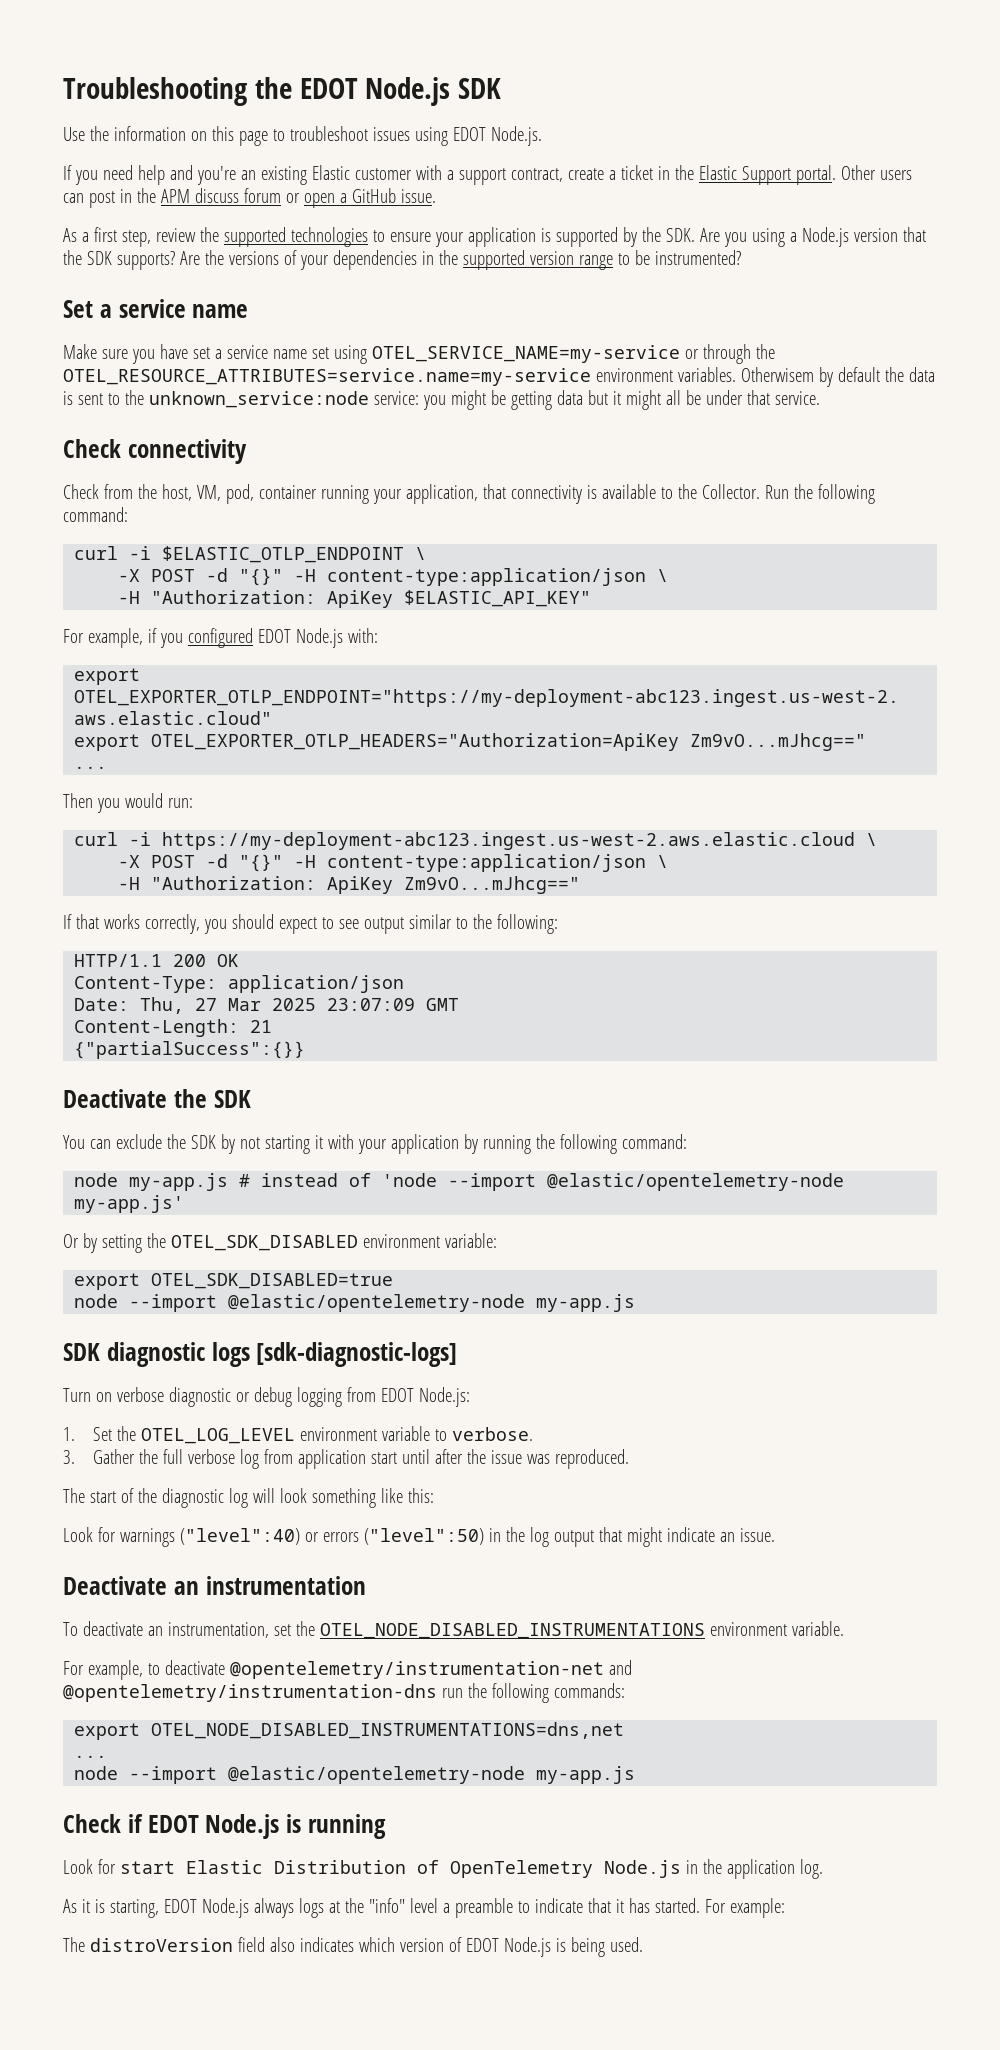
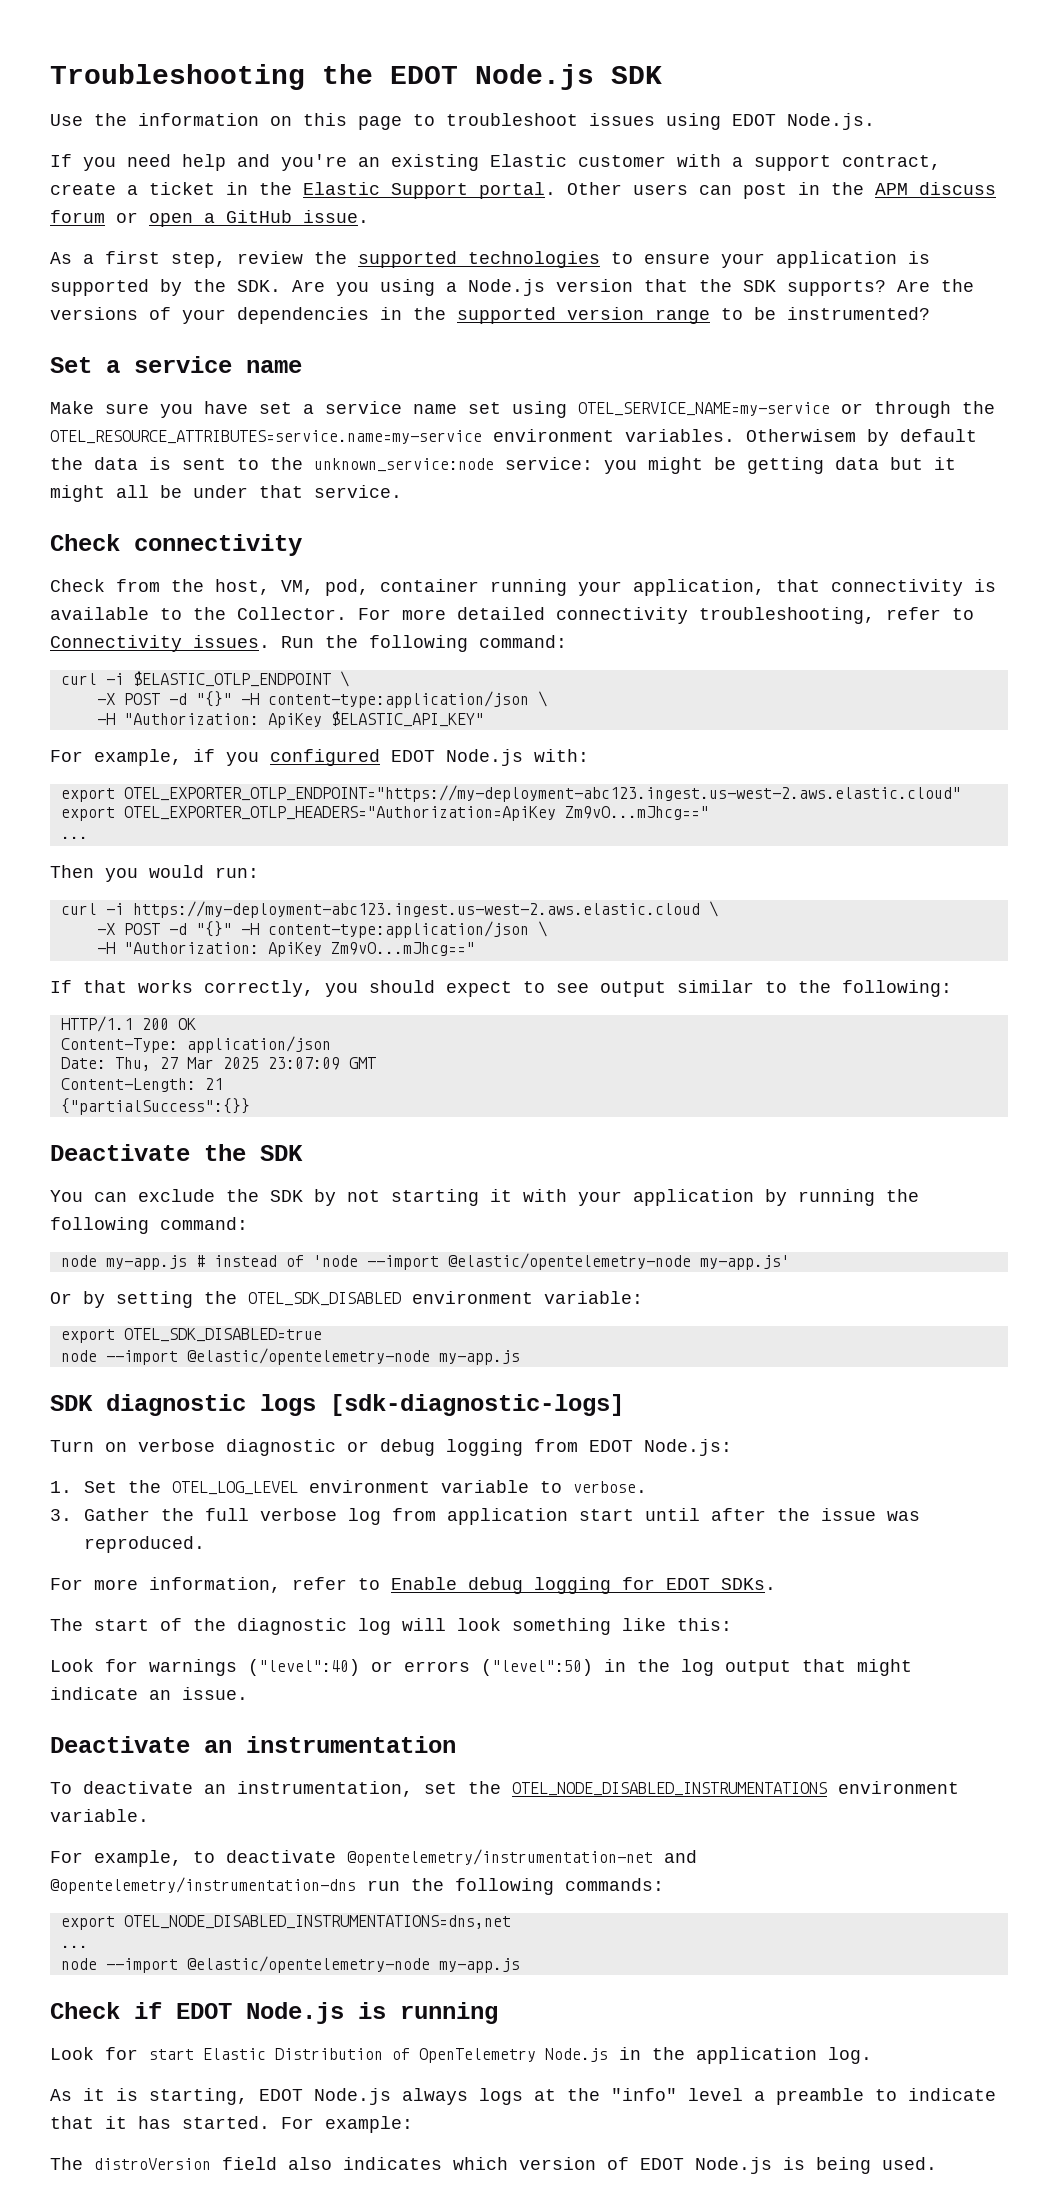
(760, 491) none -> [358,607,974,624] [50,635,270,652] For more detailed connectivity troubleshooting, refer to Connectivity issues.
(630, 1459) none -> [50,1577,776,1594] // For more information, refer to Enable debug logging for EDOT SDKs.

